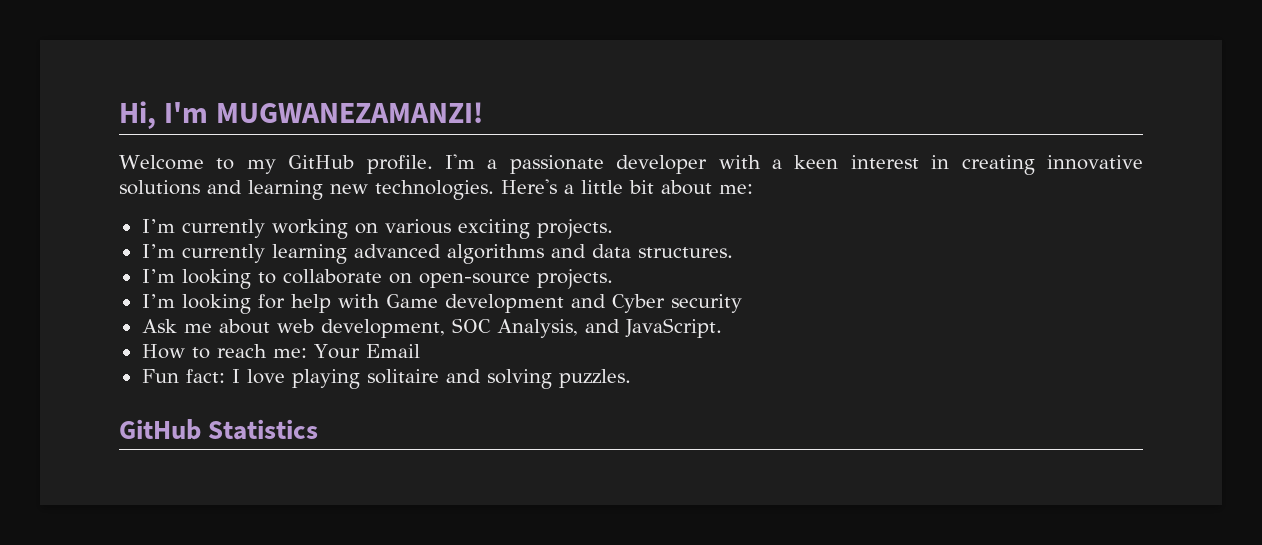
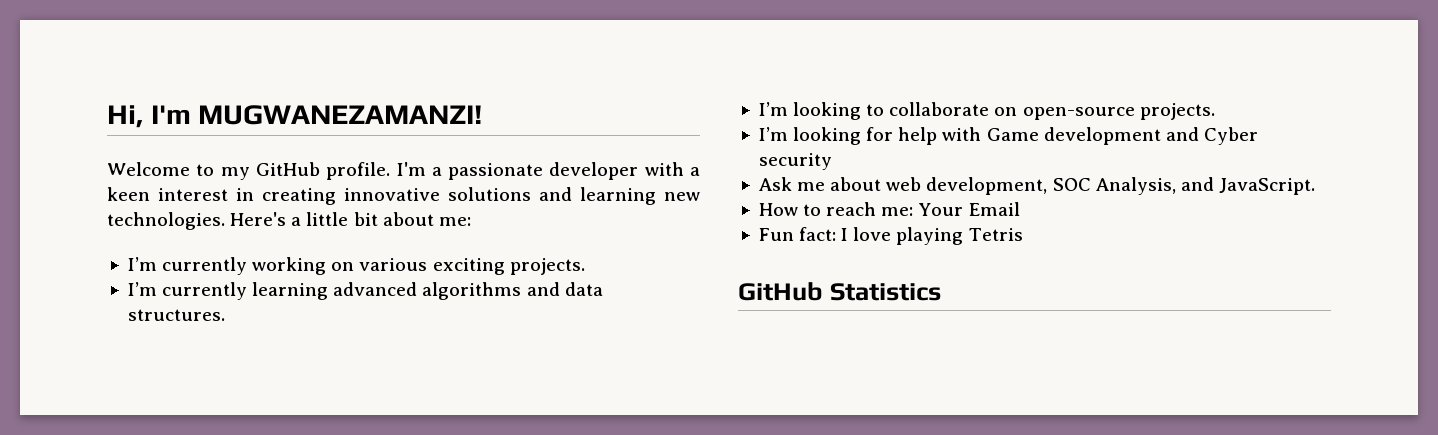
[366,369,631,389] solitaire and solving puzzles. -> [968,228,1023,241] Tetris

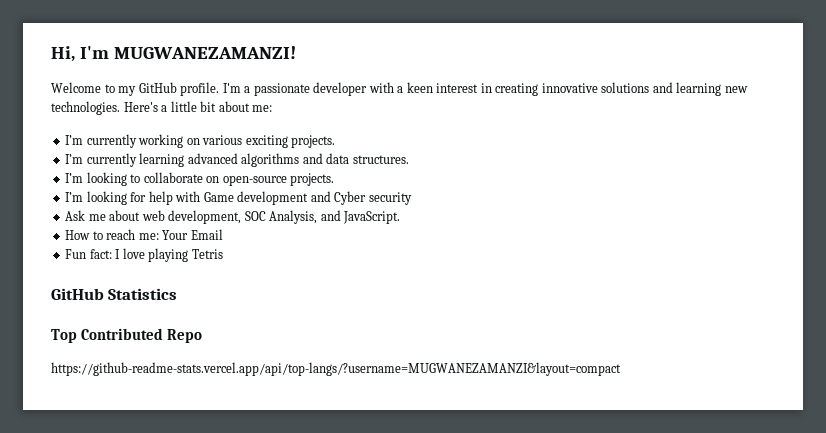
(941, 292) none -> [51,328,202,343] [51,362,621,376] // Top Contributed Repo // https://github-readme-stats.vercel.app/api/top-langs/?username=MUGWANEZAMANZI&layout=compact

